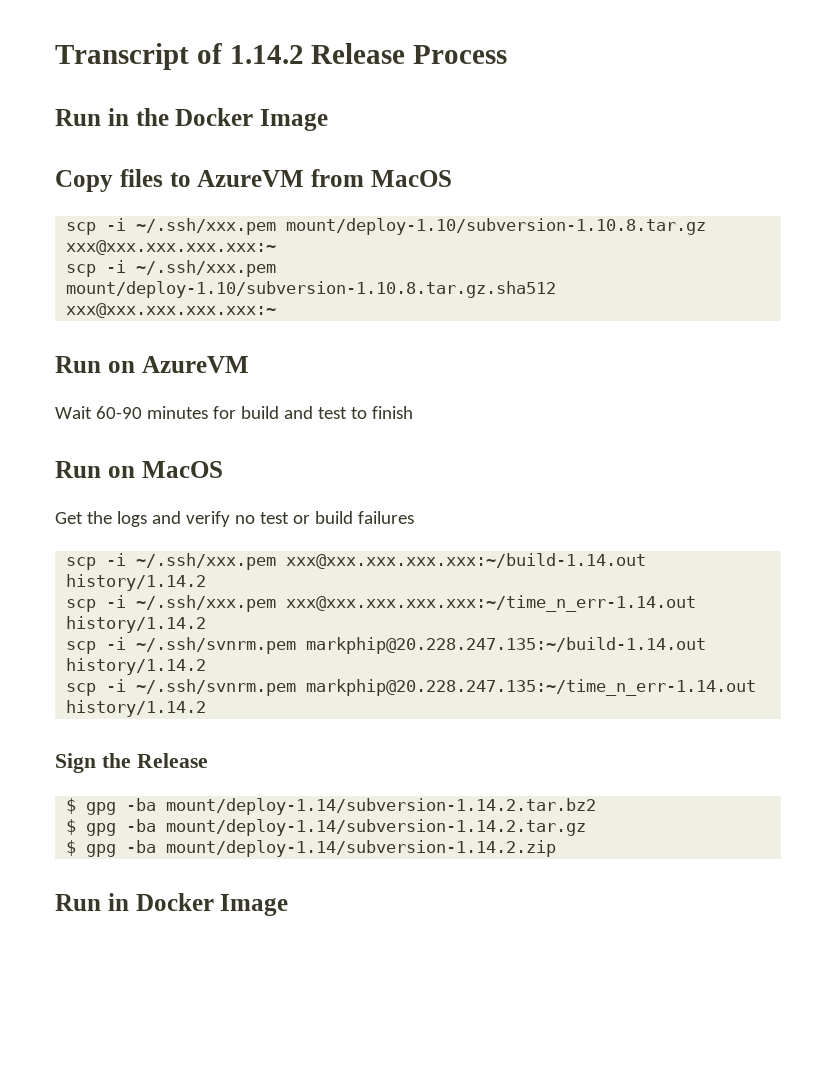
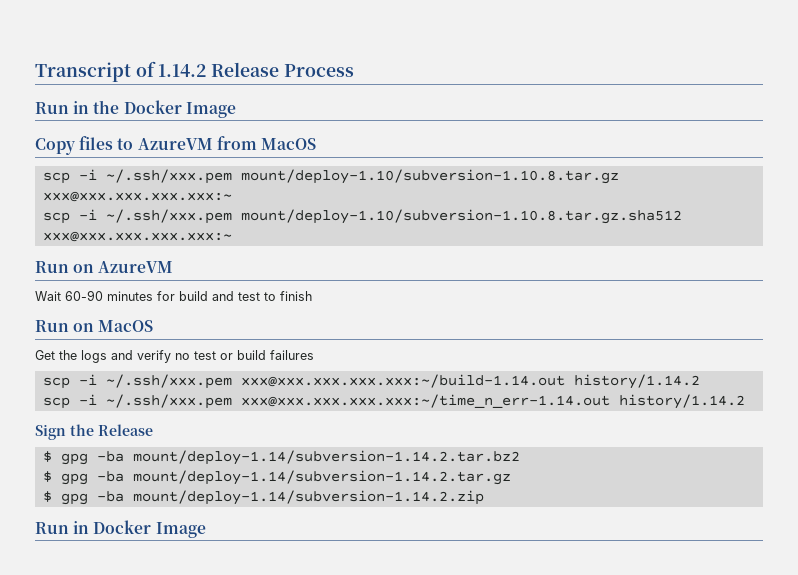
[66,637,707,654] [66,658,207,675] [66,679,757,696] [66,700,207,717] // scp -i ~/.ssh/svnrm.pem markphip@20.228.247.135:~/build-1.14.out history/1.14.2 // scp -i ~/.ssh/svnrm.pem markphip@20.228.247.135:~/time_n_err-1.14.out history/1.14.2 -> (745, 401) none

